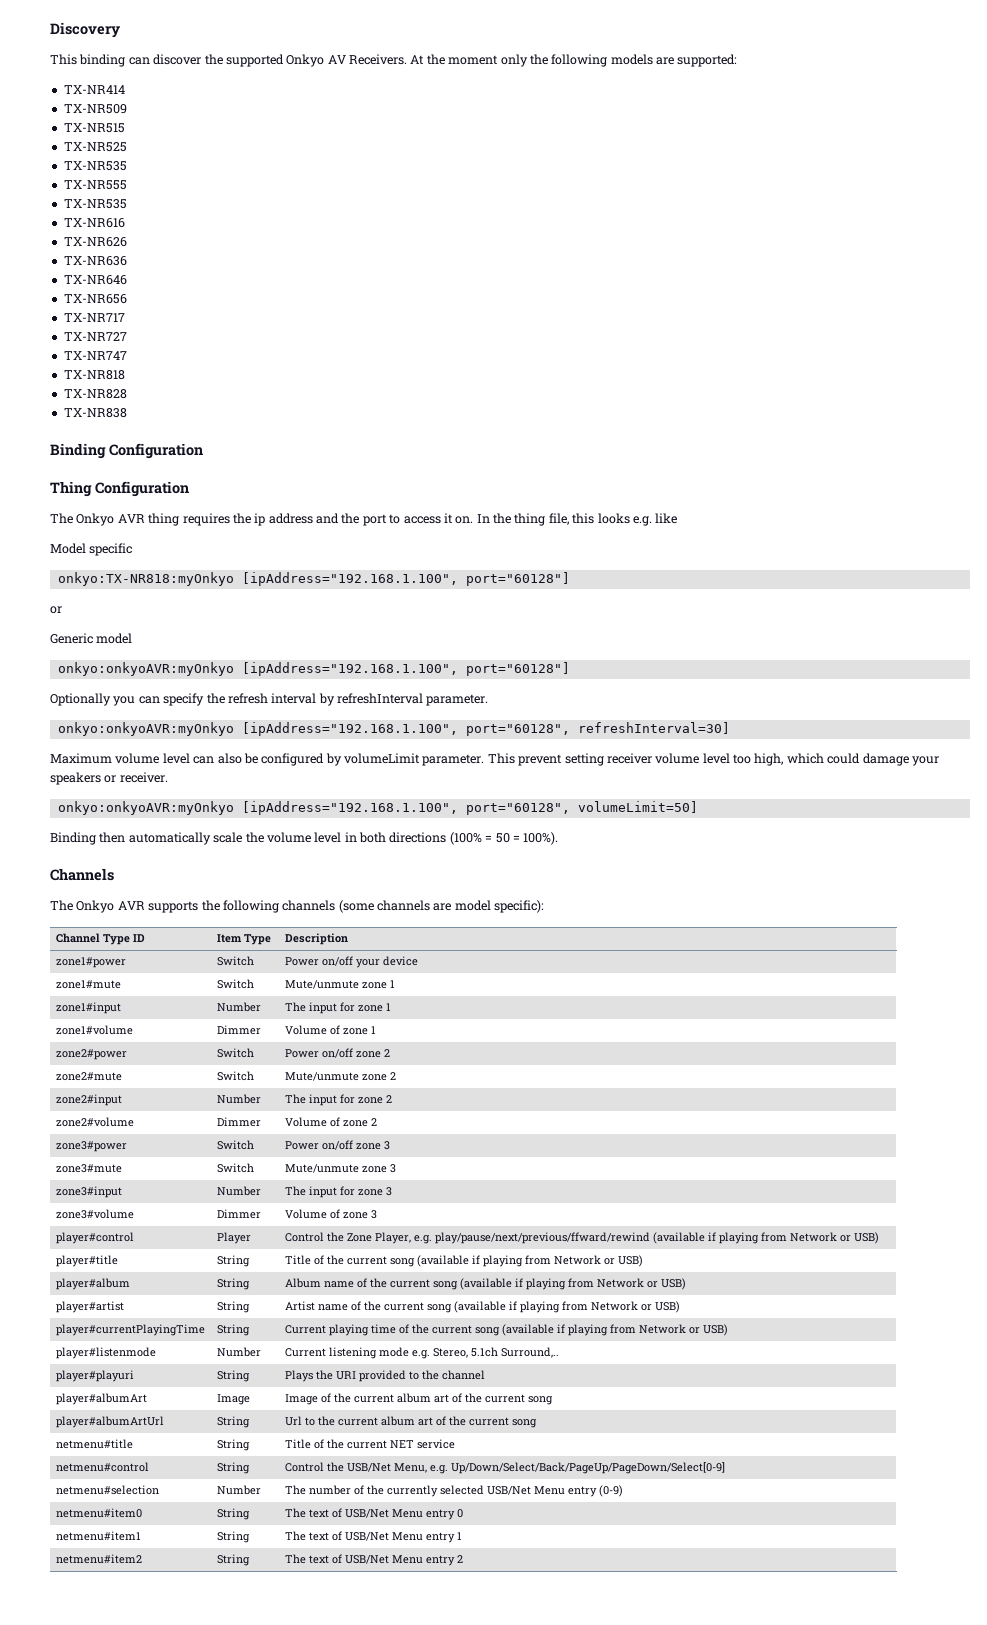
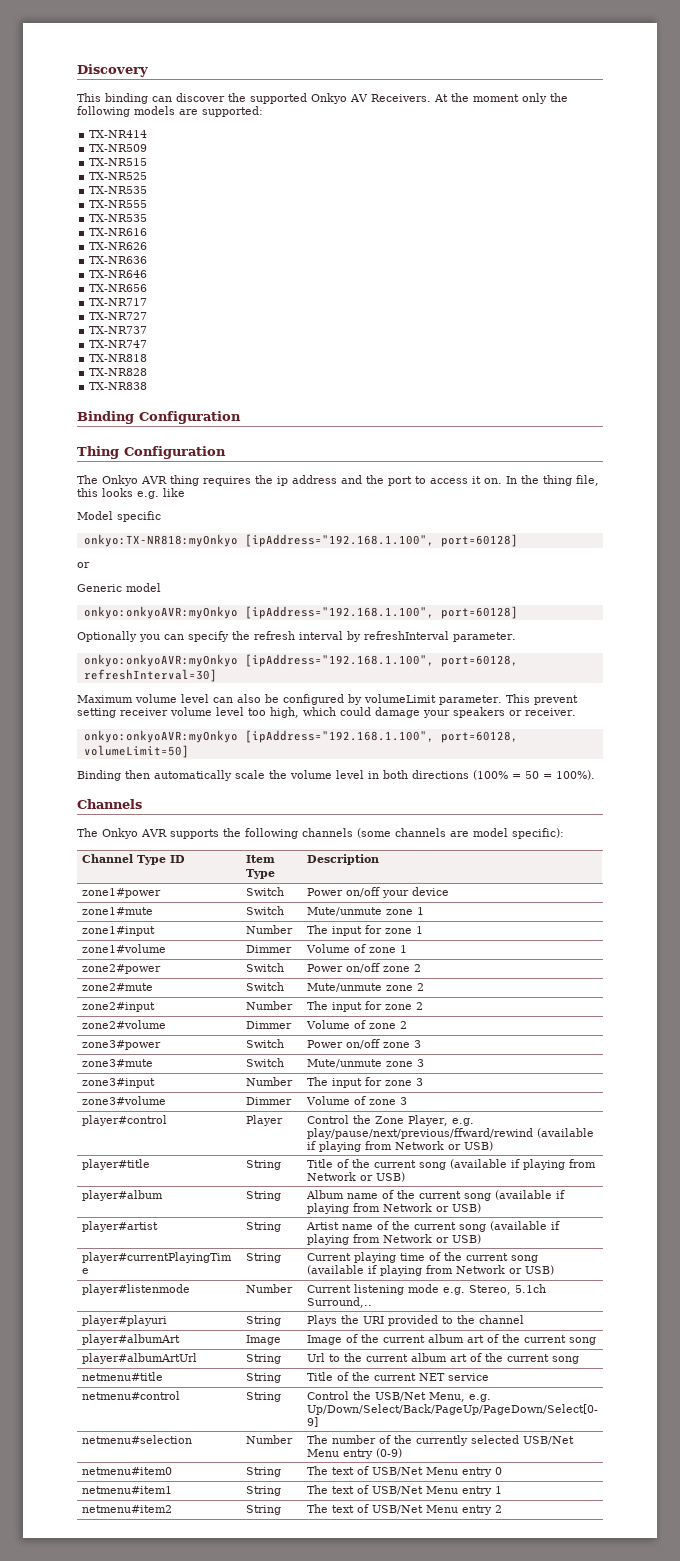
(127, 336) none -> [89,326,148,334] // TX-NR737
[465,572,570,586] port="60128"] -> [440,534,518,547] port=60128]
[465,662,570,676] port="60128"] -> [440,606,518,619] port=60128]
[465,724,570,736] port="60128", -> [440,655,518,667] port=60128,
[465,803,570,815] port="60128", -> [440,731,518,743] port=60128,

